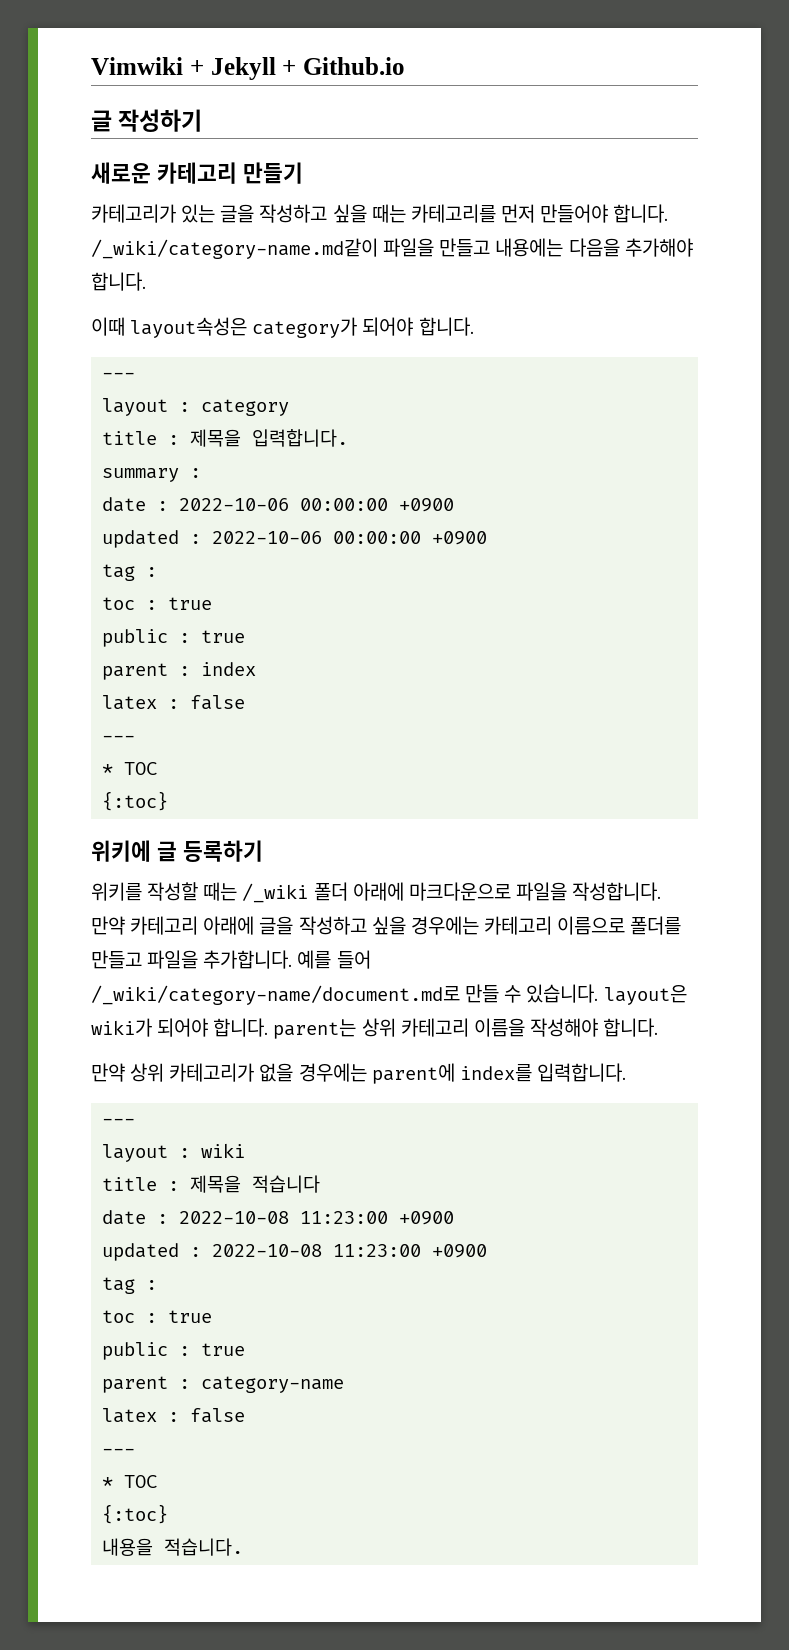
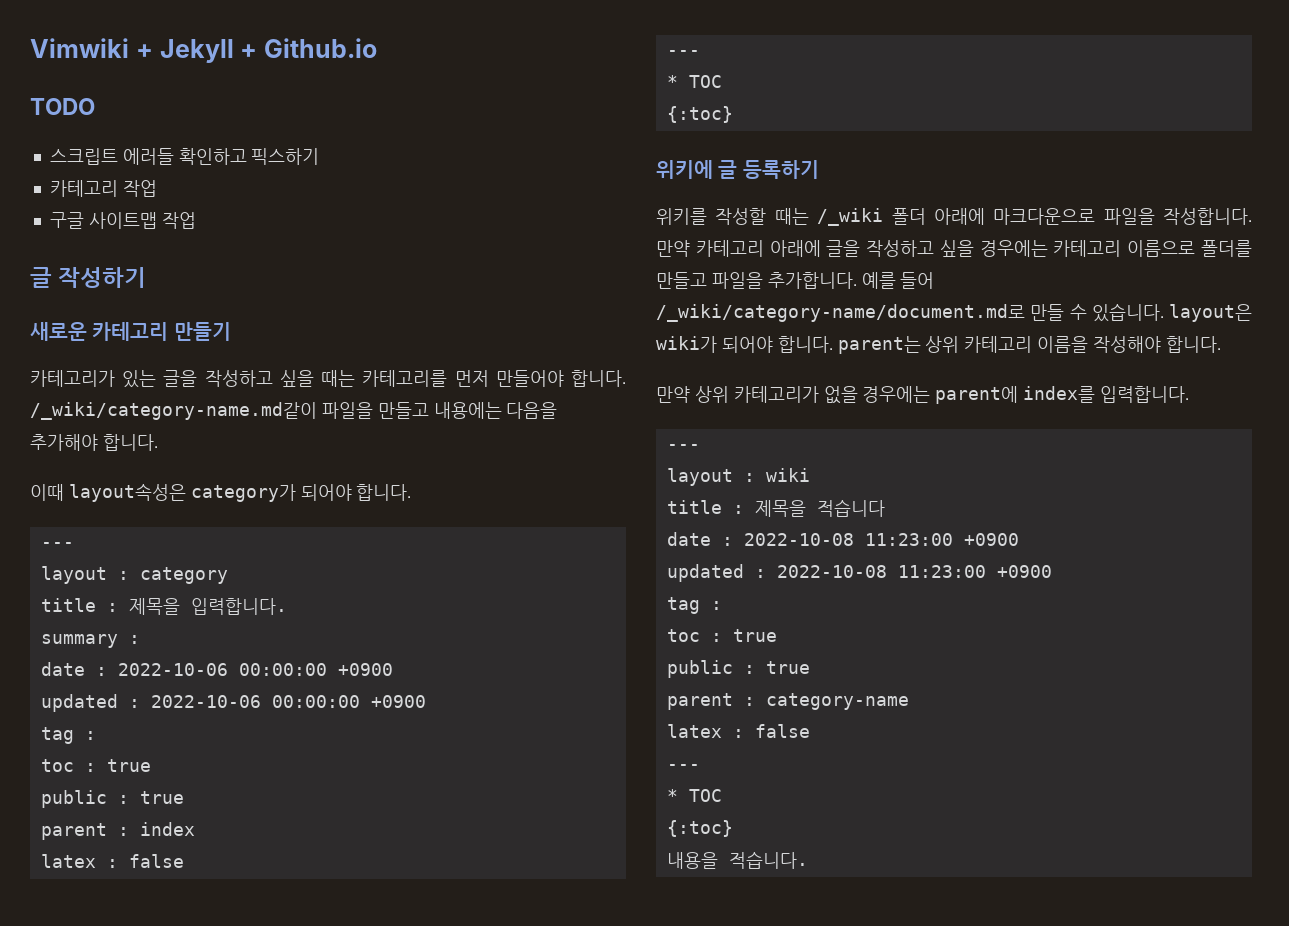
(405, 66) none -> [30,98,95,115] [49,148,320,165] [49,180,157,197] [49,212,196,229] // TODO // 스크립트 에러들 확인하고 픽스하기 // 카테고리 작업 // 구글 사이트맵 작업

